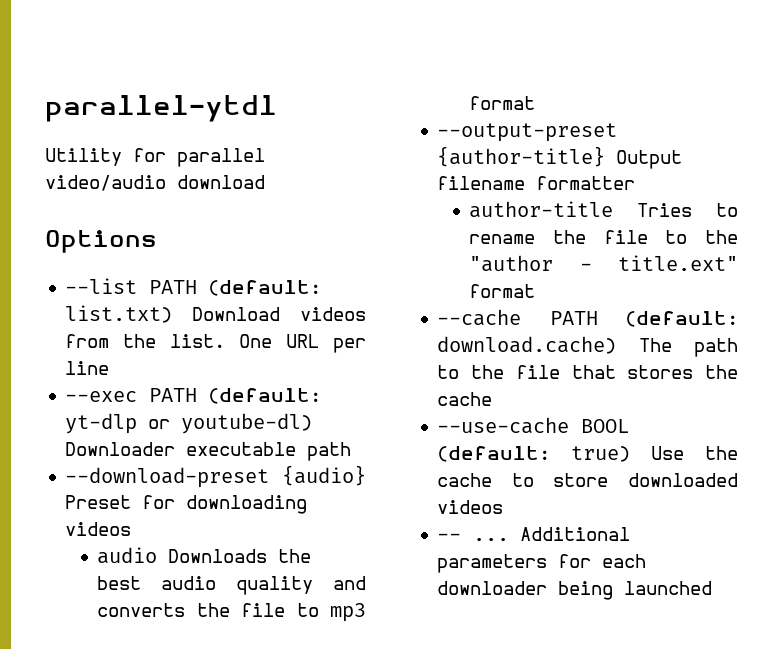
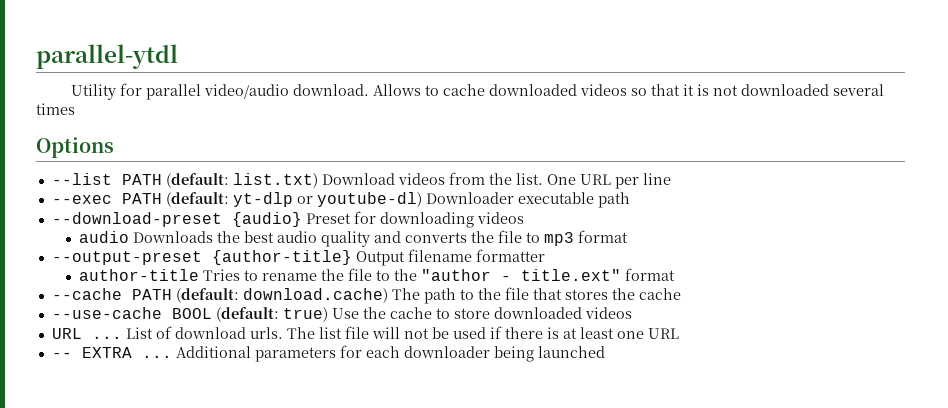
[177,175,265,189] download -> [292,84,884,96] [36,103,75,115] download. Allows to cache downloaded videos so that it is not downloaded several times
(504, 507) none -> [51,326,679,339] // URL ... List of download urls. The list file will not be used if there is at least one URL
(462, 537) none -> [81,347,132,358] EXTRA

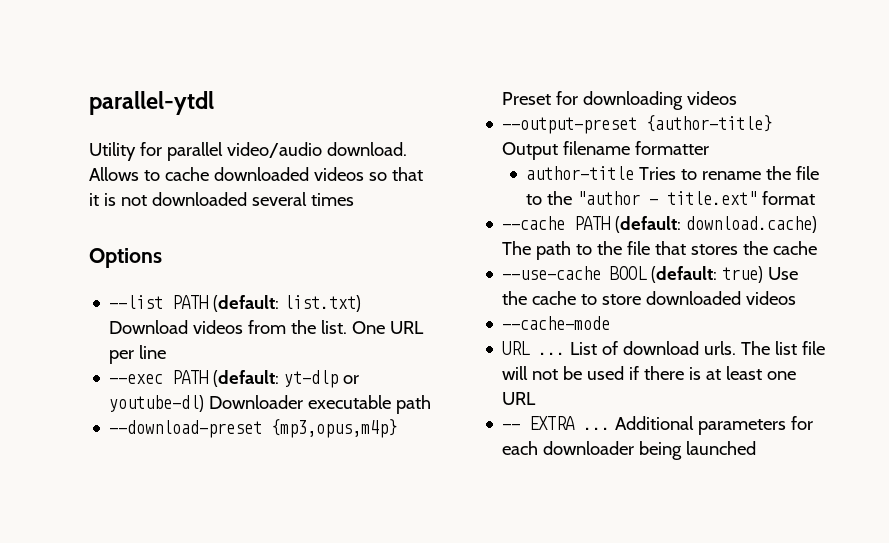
[231,212,302,227] {audio} -> [271,419,398,438] {mp3,opus,m4p}
[78,230,628,247] // audio Downloads the best audio quality and converts the file to mp3 format -> (738, 98) none
(632, 313) none -> [502,316,611,330] // --cache-mode

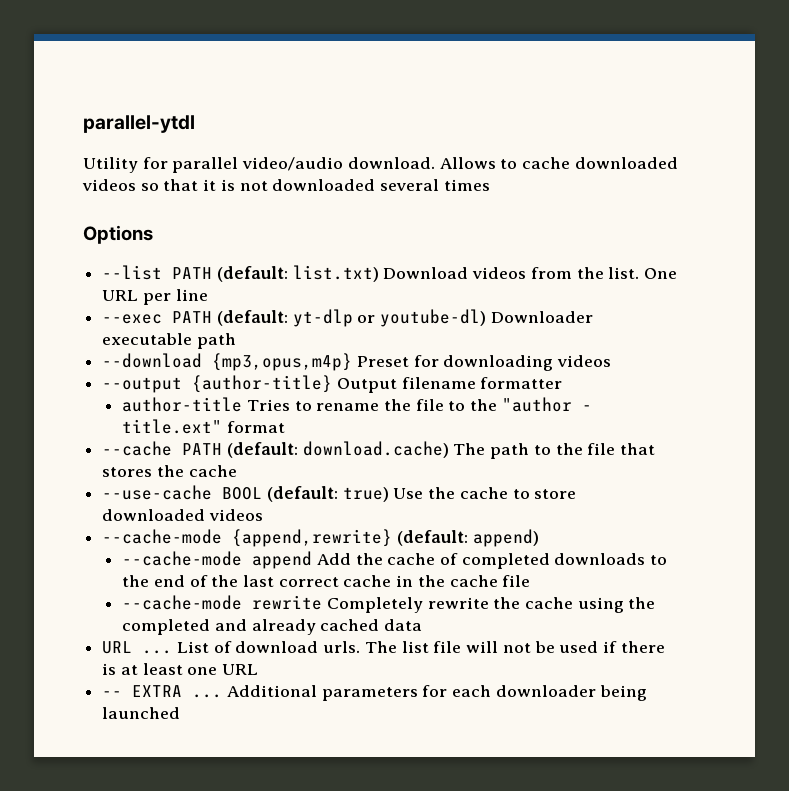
[109,420,263,438] --download-preset -> [102,353,203,368] --download
[502,117,638,134] --output-preset -> [102,377,183,393] --output
(611, 323) none -> [232,529,539,547] [122,551,668,569] [122,575,531,587] [122,595,656,613] [122,619,423,635] {append,rewrite} (default: append) // --cache-mode append Add the cache of completed downloads to the end of the last correct cache in the cache file // --cache-mode rewrite Completely rewrite the cache using the completed and already cached data

